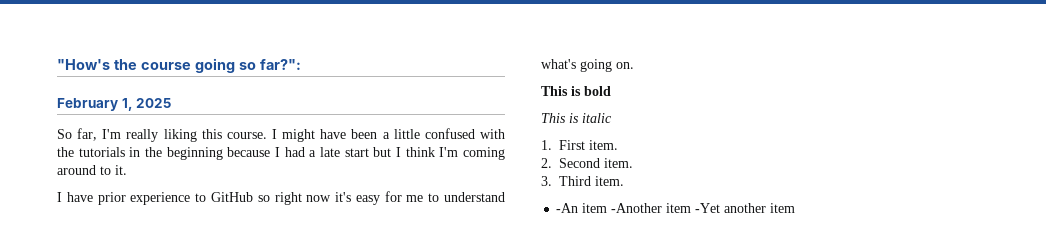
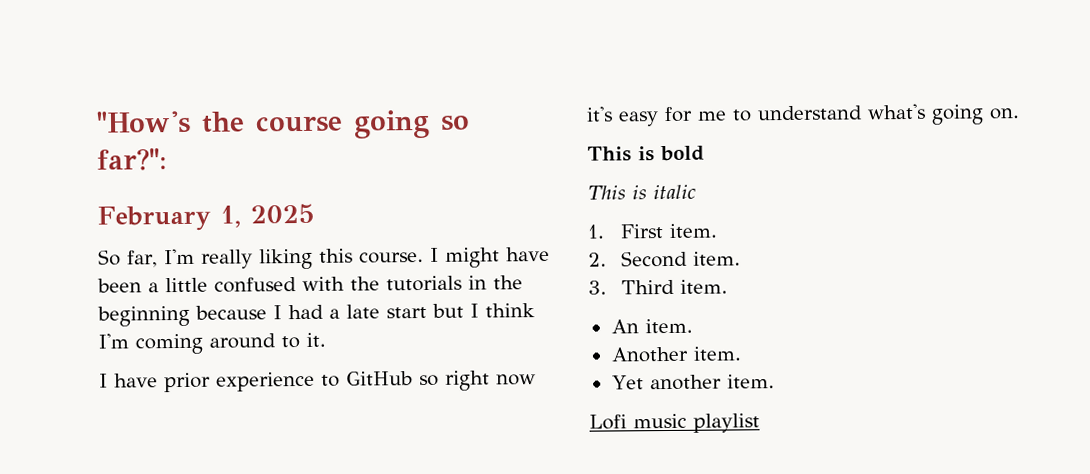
[556,203,796,213] -An item -Another item -Yet another item -> [610,318,693,334] [610,346,742,363] [611,374,775,391] [589,413,760,433] An item. // Another item. // Yet another item. // Lofi music playlist

